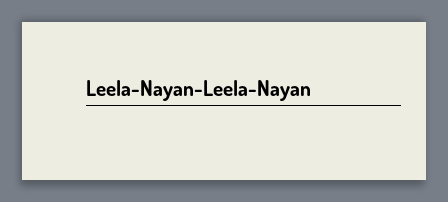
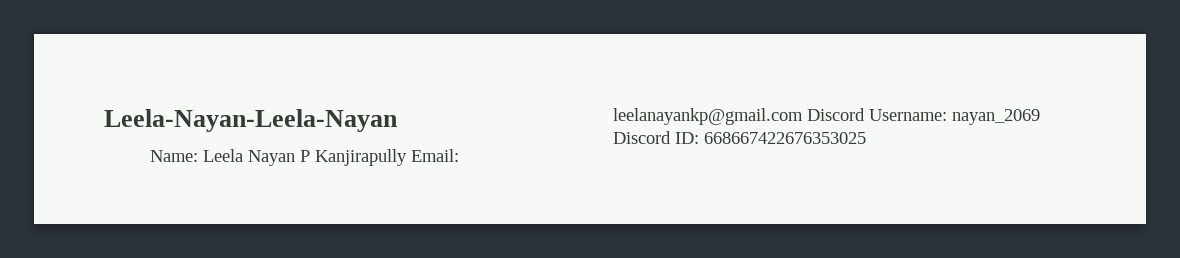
(311, 90) none -> [149,149,459,166] [613,108,1040,125] [613,131,866,144] // Name: Leela Nayan P Kanjirapully Email: leelanayankp@gmail.com Discord Username: nayan_2069 Discord ID: 668667422676353025

